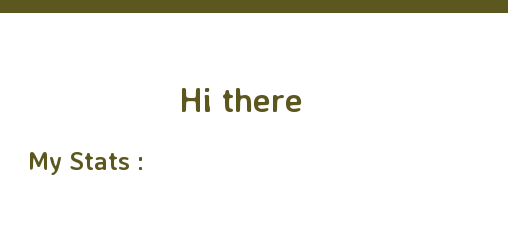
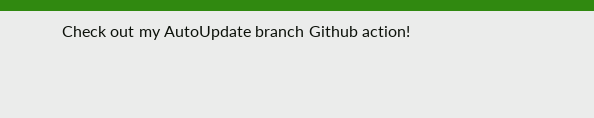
[178,88,303,112] [28,152,144,175] Hi there // My Stats : -> [62,26,410,40] Check out my AutoUpdate branch Github action!

